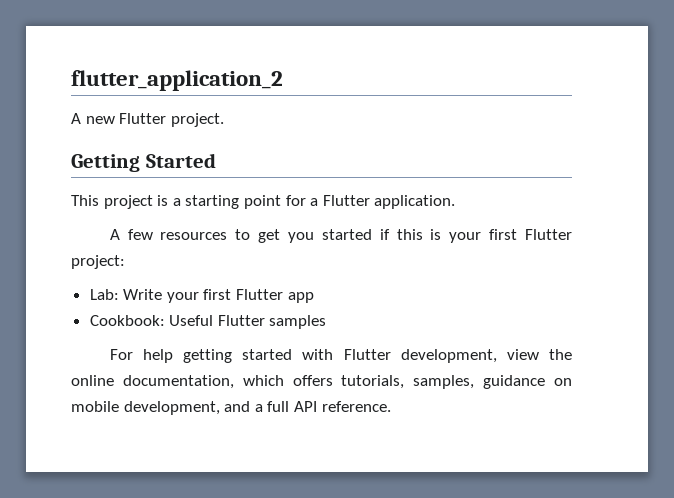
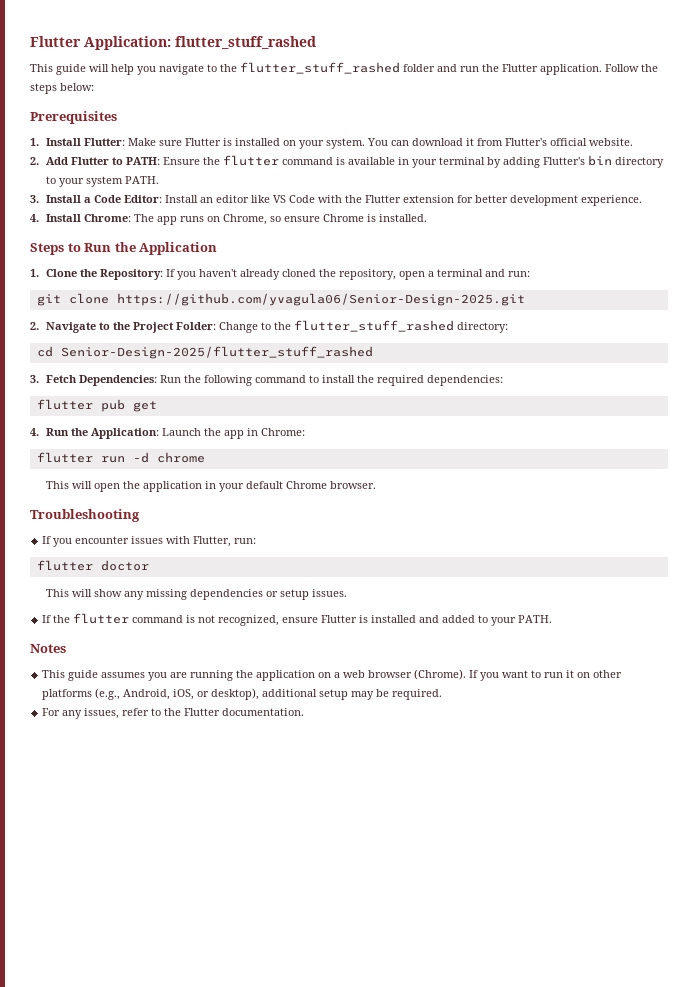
[71,70,283,91] [71,113,224,127] [71,153,216,172] [71,195,456,209] [109,229,572,243] [71,255,125,269] [89,289,314,303] [89,315,327,329] [109,349,572,363] [71,375,572,389] [71,401,391,415] flutter_application_2 // A new Flutter project. // Getting Started // This project is a starting point for a Flutter application. // A few resources to get you started if this is your first Flutter project: // Lab: Write your first Flutter app // Cookbook: Useful Flutter samples // For help getting started with Flutter development, view the online documentation, which offers tutorials, samples, guidance on mobile development, and a full API reference. -> [30,36,316,50] [30,62,658,75] [30,83,94,94] [30,111,117,124] [30,138,634,149] [30,155,665,168] [46,176,160,187] [30,195,643,206] [30,214,428,225] [30,242,218,255] [30,269,531,280] [36,293,525,306] [30,320,509,333] [36,346,373,359] [30,375,504,386] [36,399,157,412] [30,428,306,439] [36,452,205,463] [46,481,377,492] [30,509,140,522] [42,536,257,547] [36,560,149,571] [46,589,348,600] [42,613,553,626] [30,644,66,653] [42,669,623,681] [42,688,443,700] [42,708,305,719] Flutter Application: flutter_stuff_rashed // This guide will help you navigate to the flutter_stuff_rashed folder and run the Flutter application. Follow the steps below: // Prerequisites // 1. Install Flutter: Make sure Flutter is installed on your system. You can download it from Flutter's official website. // 2. Add Flutter to PATH: Ensure the flutter command is available in your terminal by adding Flutter's bin directory to your system PATH. // 3. Install a Code Editor: Install an editor like VS Code with the Flutter extension for better development experience. // 4. Install Chrome: The app runs on Chrome, so ensure Chrome is installed. // Steps to Run the Application // 1. Clone the Repository: If you haven't already cloned the repository, open a terminal and run: // git clone https://github.com/yvagula06/Senior-Design-2025.git // 2. Navigate to the Project Folder: Change to the flutter_stuff_rashed directory: // cd Senior-Design-2025/flutter_stuff_rashed // 3. Fetch Dependencies: Run the following command to install the required dependencies: // flutter pub get // 4. Run the Application: Launch the app in Chrome: // flutter run -d chrome // This will open the application in your default Chrome browser. // Troubleshooting // If you encounter issues with Flutter, run: // flutter doctor // This will show any missing dependencies or setup issues. // If the flutter command is not recognized, ensure Flutter is installed and added to your PATH. // Notes // This guide assumes you are running the application on a web browser (Chrome). If you want to run it on other platforms (e.g., Android, iOS, or desktop), additional setup may be required. // For any issues, refer to the Flutter documentation.

